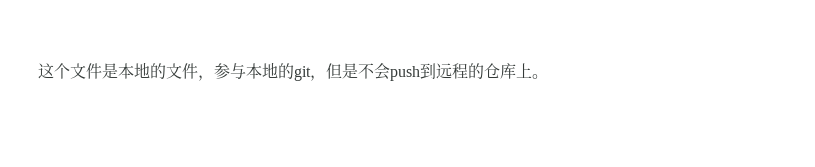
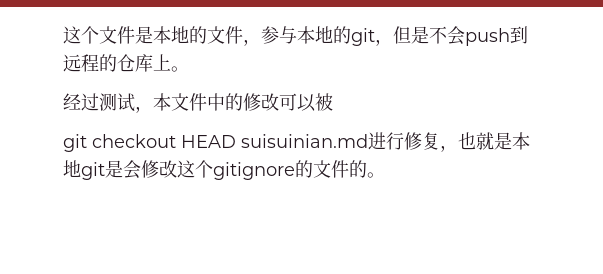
(548, 76) none -> [63,93,333,113] [63,132,530,152] [63,160,385,180] // 经过测试，本文件中的修改可以被 // git checkout HEAD suisuinian.md进行修复，也就是本地git是会修改这个gitignore的文件的。

